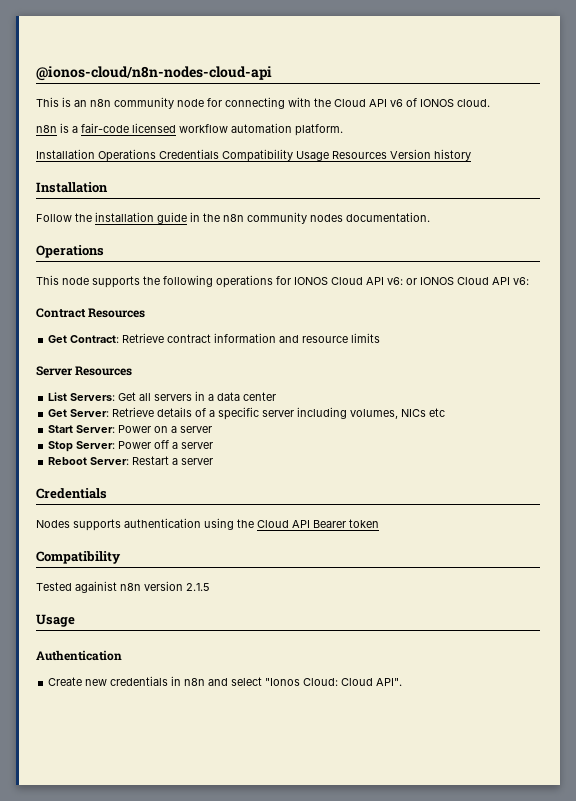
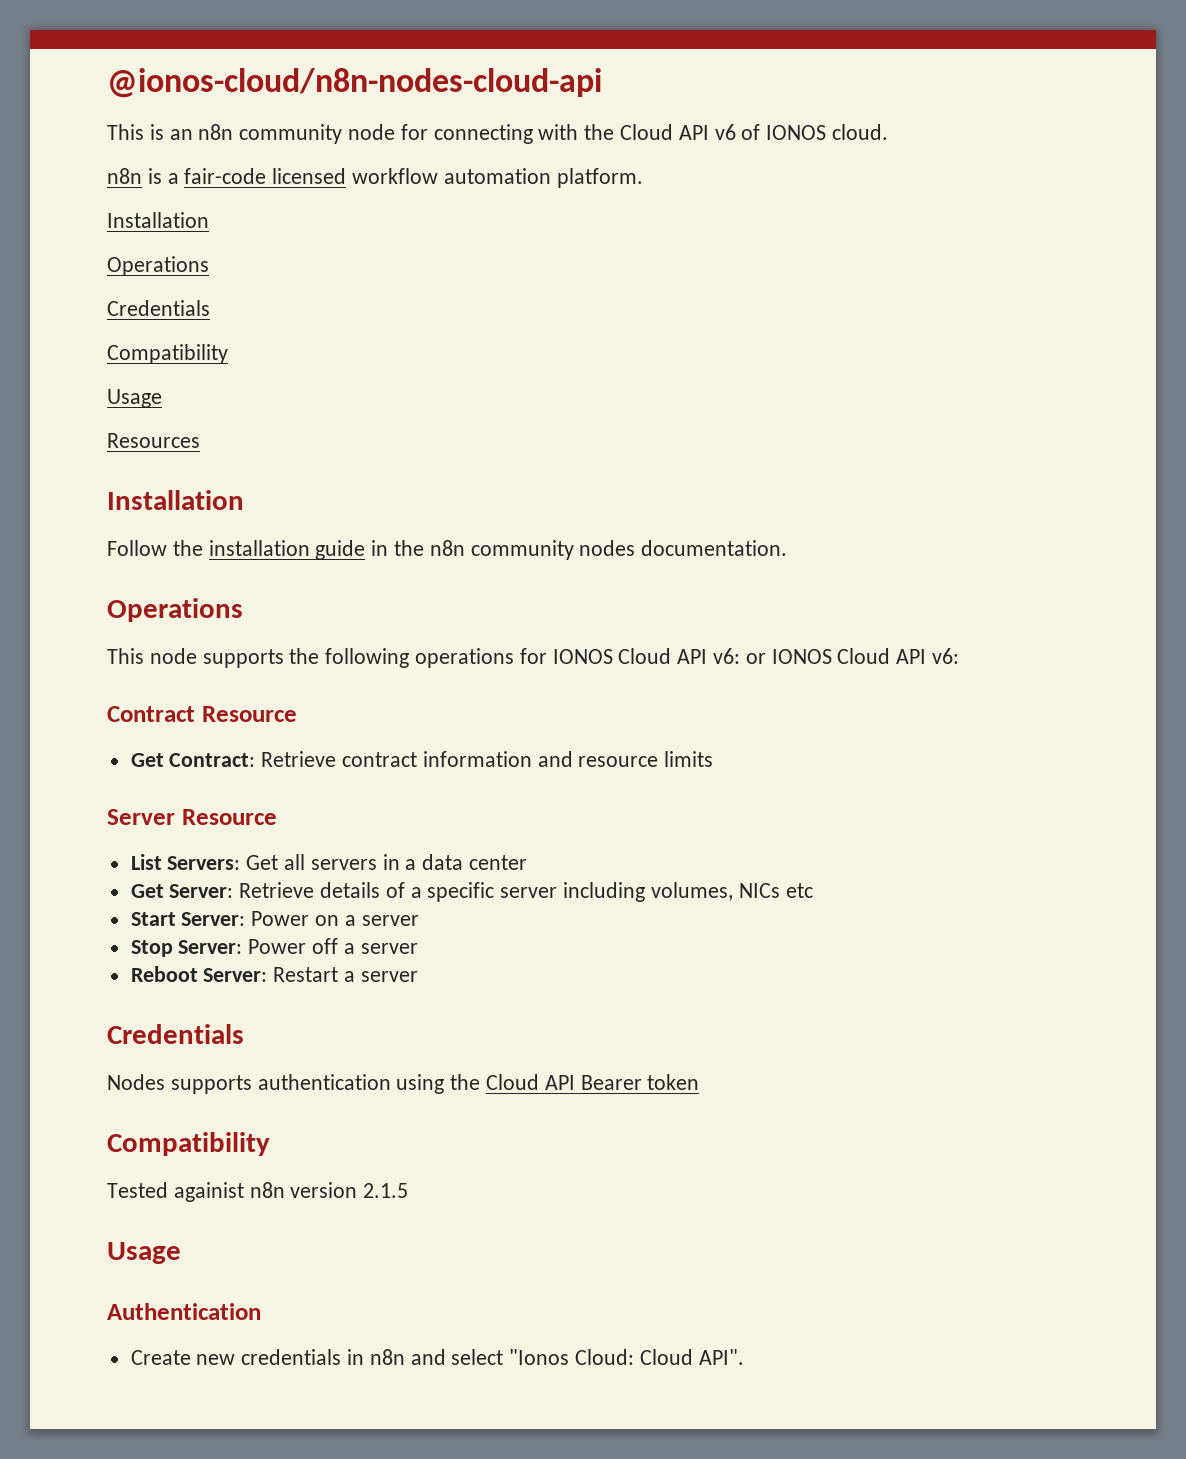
[98,149,471,162] Operations Credentials Compatibility Usage Resources Version history -> [107,256,209,276] [107,300,210,316] [107,344,228,364] [107,389,162,408] [107,433,200,448] // Operations // Credentials // Compatibility // Usage // Resources
[88,308,146,318] Resources -> [201,706,297,722] Resource
[75,366,133,376] Resources -> [181,809,277,825] Resource

